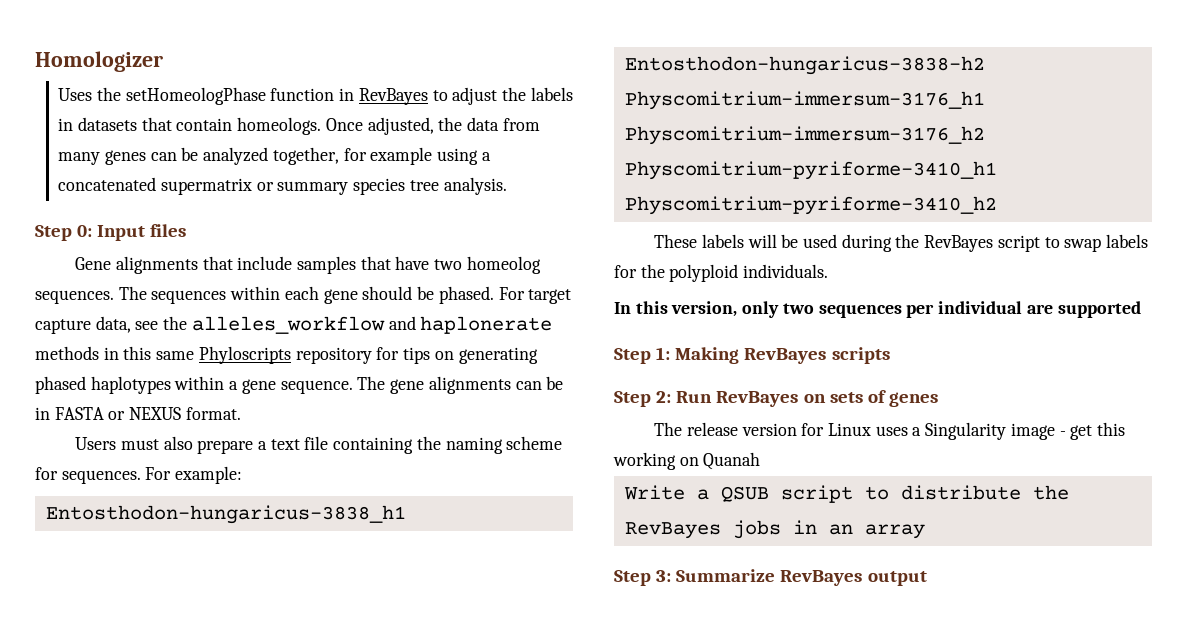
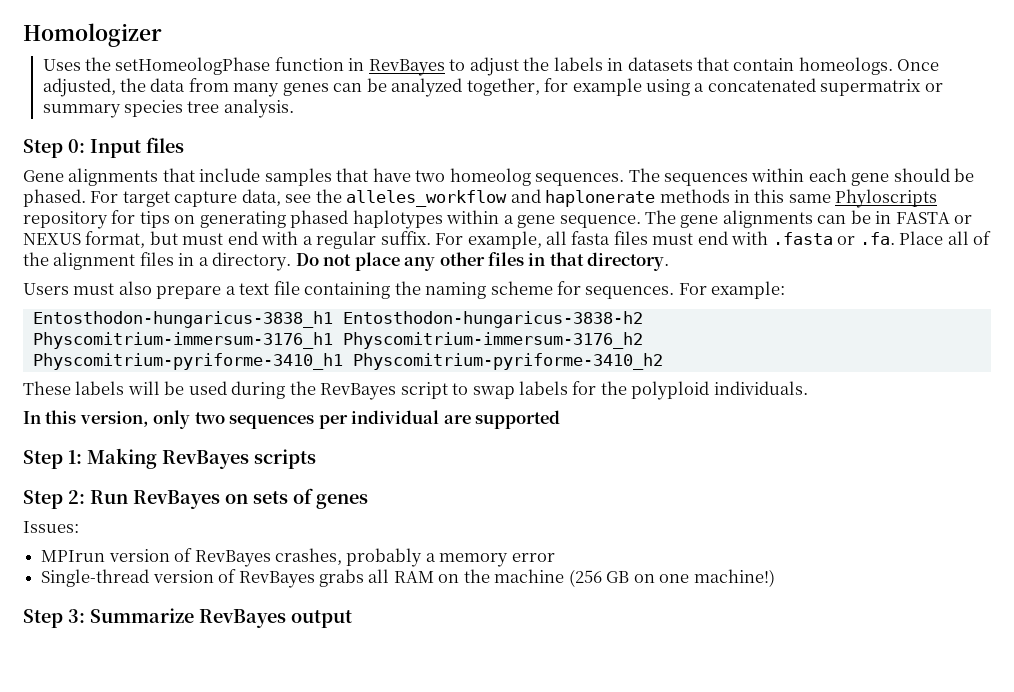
[185,407,241,420] format. -> [85,231,992,249] [23,252,670,271] format, but must end with a regular suffix. For example, all fasta files must end with .fasta or .fa. Place all of the alignment files in a directory. Do not place any other files in that directory.
[654,422,1126,440] [613,452,761,470] [623,485,1069,503] [624,520,925,539] The release version for Linux uses a Singularity image - get this working on Quanah // Write a QSUB script to distribute the RevBayes jobs in an array -> [23,521,79,533] [41,548,555,567] [41,569,775,588] Issues: // MPIrun version of RevBayes crashes, probably a memory error // Single-thread version of RevBayes grabs all RAM on the machine (256 GB on one machine!)

